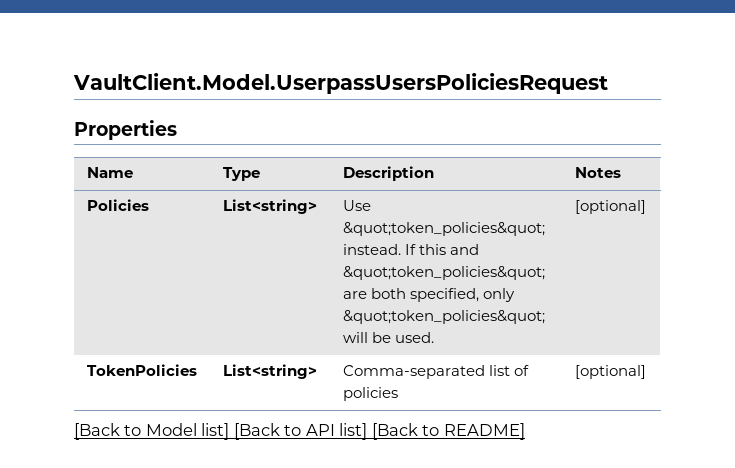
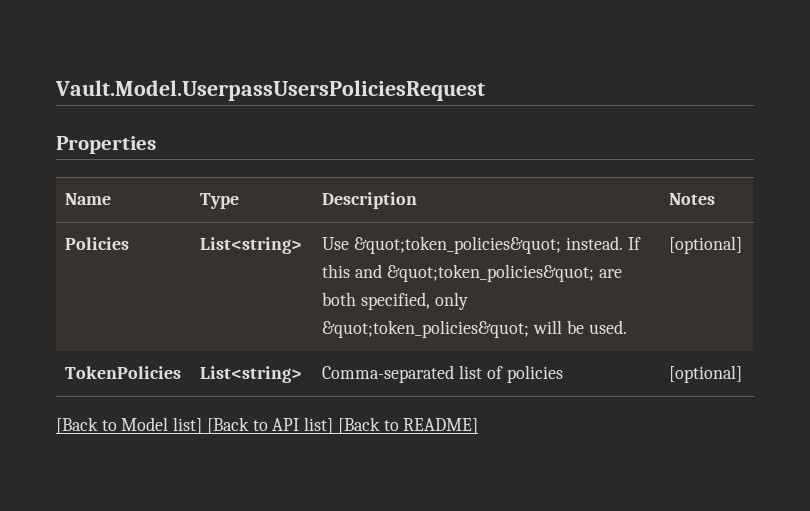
[73,73,608,94] VaultClient.Model.UserpassUsersPoliciesRequest -> [55,80,485,101] Vault.Model.UserpassUsersPoliciesRequest

